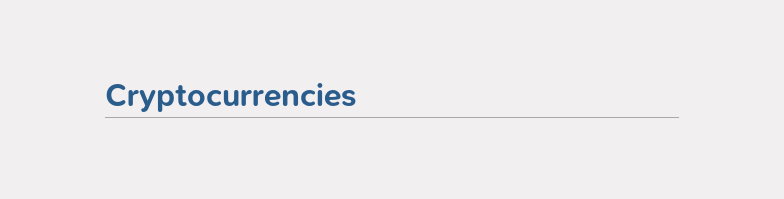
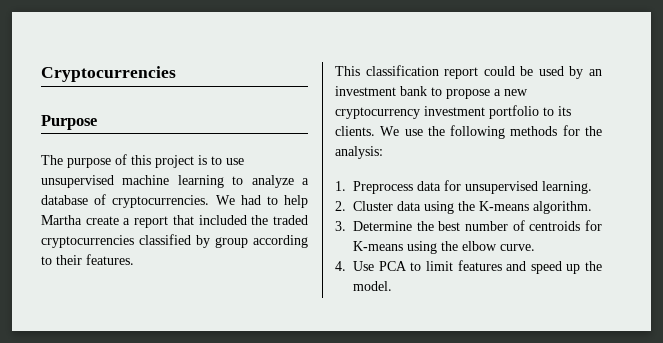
(356, 97) none -> [41,115,97,130] [41,154,244,168] [41,175,309,188] [41,194,308,208] [41,215,308,228] [41,234,308,248] [41,254,134,265] [335,65,602,79] [335,86,528,99] [335,105,571,119] [335,125,602,139] [335,146,383,159] [335,180,592,194] [335,201,592,214] [335,220,602,231] [353,241,535,254] [335,260,602,274] [353,281,392,291] // Purpose // The purpose of this project is to use unsupervised machine learning to analyze a database of cryptocurrencies. We had to help Martha create a report that included the traded cryptocurrencies classified by group according to their features. // This classification report could be used by an investment bank to propose a new cryptocurrency investment portfolio to its clients. We use the following methods for the analysis: // 1. Preprocess data for unsupervised learning. // 2. Cluster data using the K-means algorithm. // 3. Determine the best number of centroids for K-means using the elbow curve. // 4. Use PCA to limit features and speed up the model.

